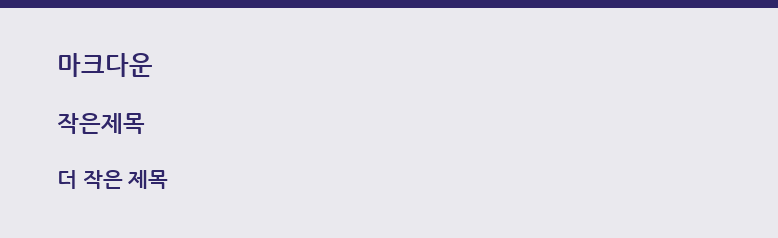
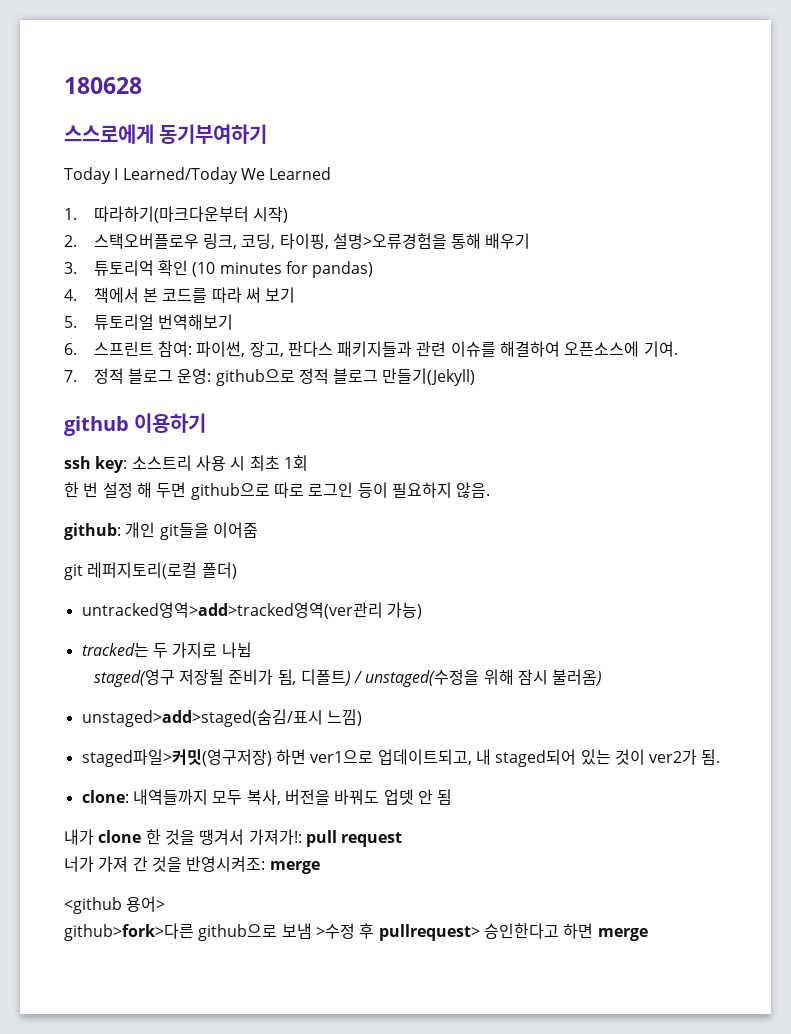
[57,53,153,77] [57,113,145,134] [57,170,169,189] 마크다운 // 작은제목 // 더 작은 제목 -> [64,77,142,94] [64,124,268,144] [64,167,332,184] [64,206,288,223] [64,233,531,249] [64,260,374,278] [64,287,296,303] [64,314,233,330] [64,341,678,357] [64,368,475,386] [64,413,207,436] [64,455,308,473] [64,482,491,500] [64,522,258,540] [64,562,237,580] [81,602,422,619] [81,642,252,658] [93,669,603,687] [81,709,362,727] [81,749,721,767] [81,789,453,805] [64,829,403,847] [64,856,320,874] [64,896,166,914] [64,923,648,941] 180628 // 스스로에게 동기부여하기 // Today I Learned/Today We Learned // 1. 따라하기(마크다운부터 시작) // 2. 스택오버플로우 링크, 코딩, 타이핑, 설명>오류경험을 통해 배우기 // 3. 튜토리억 확인 (10 minutes for pandas) // 4. 책에서 본 코드를 따라 써 보기 // 5. 튜토리얼 번역해보기 // 6. 스프린트 참여: 파이썬, 장고, 판다스 패키지들과 관련 이슈를 해결하여 오픈소스에 기여. // 7. 정적 블로그 운영: github으로 정적 블로그 만들기(Jekyll) // github 이용하기 // ssh key: 소스트리 사용 시 최초 1회 // 한 번 설정 해 두면 github으로 따로 로그인 등이 필요하지 않음. // github: 개인 git들을 이어줌 // git 레퍼지토리(로컬 폴더) // untracked영역>add>tracked영역(ver관리 가능) // tracked는 두 가지로 나뉨 // staged(영구 저장될 준비가 됨, 디폴트) / unstaged(수정을 위해 잠시 불러옴) // unstaged>add>staged(숨김/표시 느낌) // staged파일>커밋(영구저장) 하면 ver1으로 업데이트되고, 내 staged되어 있는 것이 ver2가 됨. // clone: 내역들까지 모두 복사, 버전을 바꿔도 업뎃 안 됨 // 내가 clone 한 것을 땡겨서 가져가!: pull request // 너가 가져 간 것을 반영시켜조: merge // <github 용어> // github>fork>다른 github으로 보냄 >수정 후 pullrequest> 승인한다고 하면 merge

